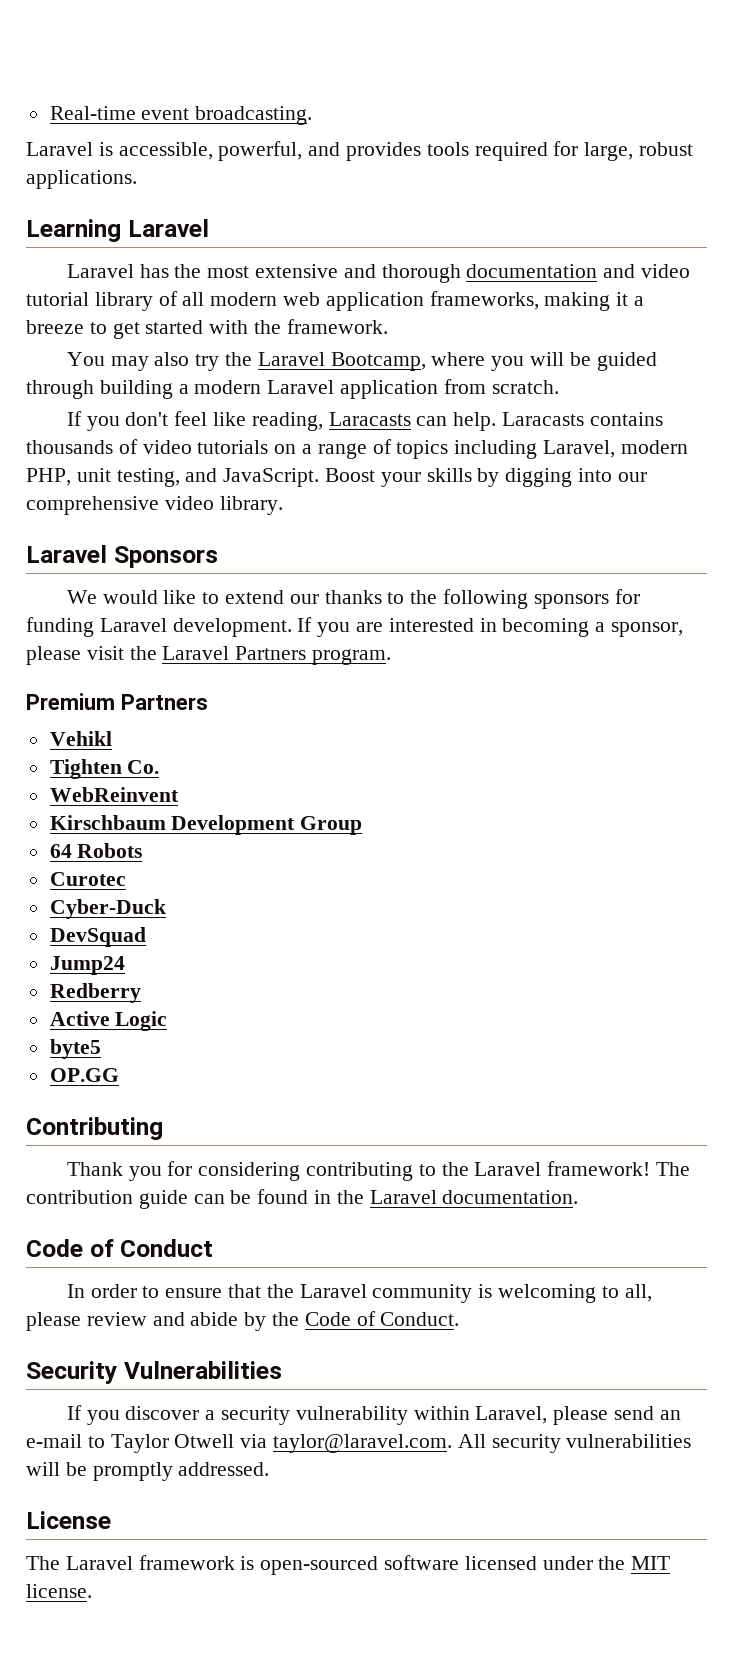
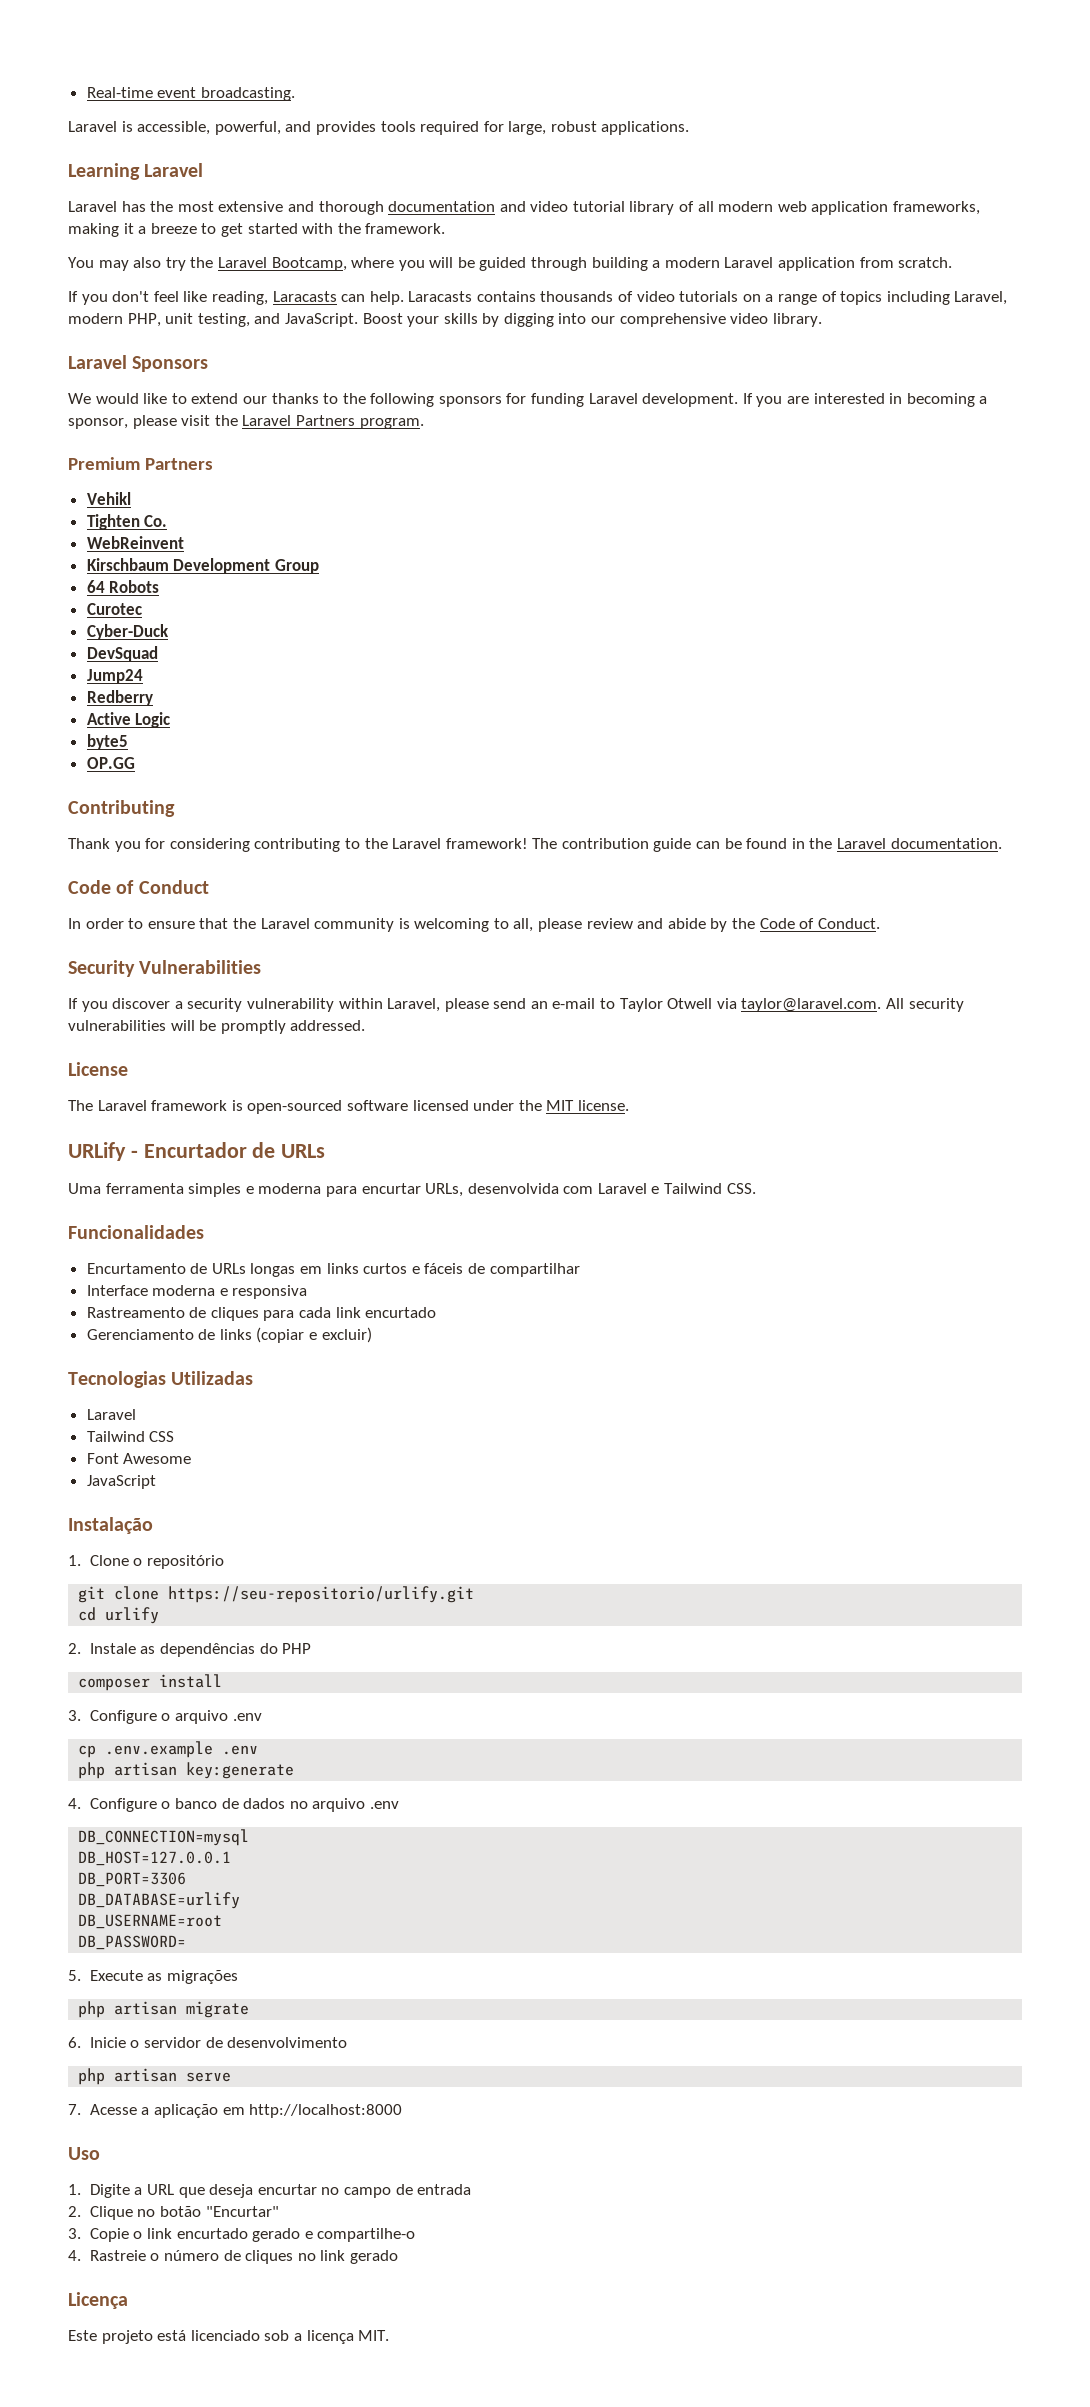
(92, 1591) none -> [68,1142,326,1161] [68,1183,756,1197] [68,1225,204,1239] [86,1263,580,1277] [86,1285,308,1299] [86,1307,437,1321] [86,1327,372,1343] [68,1371,254,1388] [86,1409,136,1420] [86,1431,175,1442] [86,1453,192,1464] [86,1475,156,1489] [68,1517,153,1534] [68,1555,224,1569] [78,1586,475,1603] [78,1607,160,1624] [68,1643,312,1657] [78,1674,223,1691] [68,1710,262,1724] [78,1741,259,1758] [78,1762,295,1779] [68,1798,399,1812] [78,1829,250,1846] [78,1851,232,1866] [78,1872,187,1887] [78,1892,241,1909] [78,1914,223,1929] [78,1935,187,1950] [68,1970,238,1984] [78,2001,250,2018] [68,2037,348,2048] [78,2068,232,2085] [68,2104,403,2118] [68,2147,100,2160] [68,2184,472,2198] [68,2206,279,2220] [68,2228,416,2242] [68,2250,398,2264] [68,2292,128,2309] [68,2330,390,2344] // URLify - Encurtador de URLs // Uma ferramenta simples e moderna para encurtar URLs, desenvolvida com Laravel e Tailwind CSS. // Funcionalidades // Encurtamento de URLs longas em links curtos e fáceis de compartilhar // Interface moderna e responsiva // Rastreamento de cliques para cada link encurtado // Gerenciamento de links (copiar e excluir) // Tecnologias Utilizadas // Laravel // Tailwind CSS // Font Awesome // JavaScript // Instalação // 1. Clone o repositório // git clone https://seu-repositorio/urlify.git // cd urlify // 2. Instale as dependências do PHP // composer install // 3. Configure o arquivo .env // cp .env.example .env // php artisan key:generate // 4. Configure o banco de dados no arquivo .env // DB_CONNECTION=mysql // DB_HOST=127.0.0.1 // DB_PORT=3306 // DB_DATABASE=urlify // DB_USERNAME=root // DB_PASSWORD= // 5. Execute as migrações // php artisan migrate // 6. Inicie o servidor de desenvolvimento // php artisan serve // 7. Acesse a aplicação em http://localhost:8000 // Uso // 1. Digite a URL que deseja encurtar no campo de entrada // 2. Clique no botão "Encurtar" // 3. Copie o link encurtado gerado e compartilhe-o // 4. Rastreie o número de cliques no link gerado // Licença // Este projeto está licenciado sob a licença MIT.

